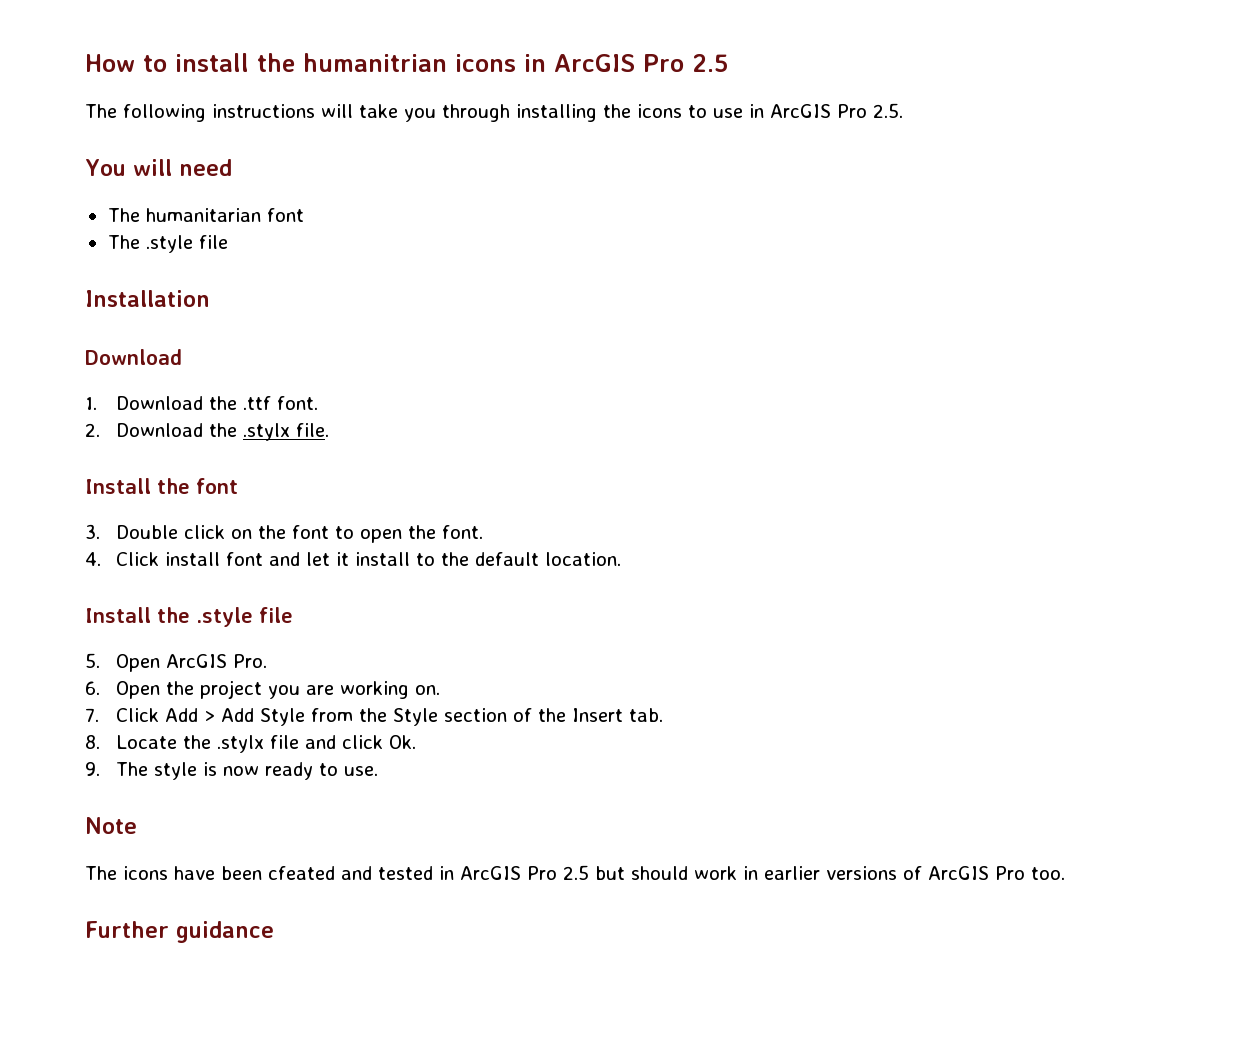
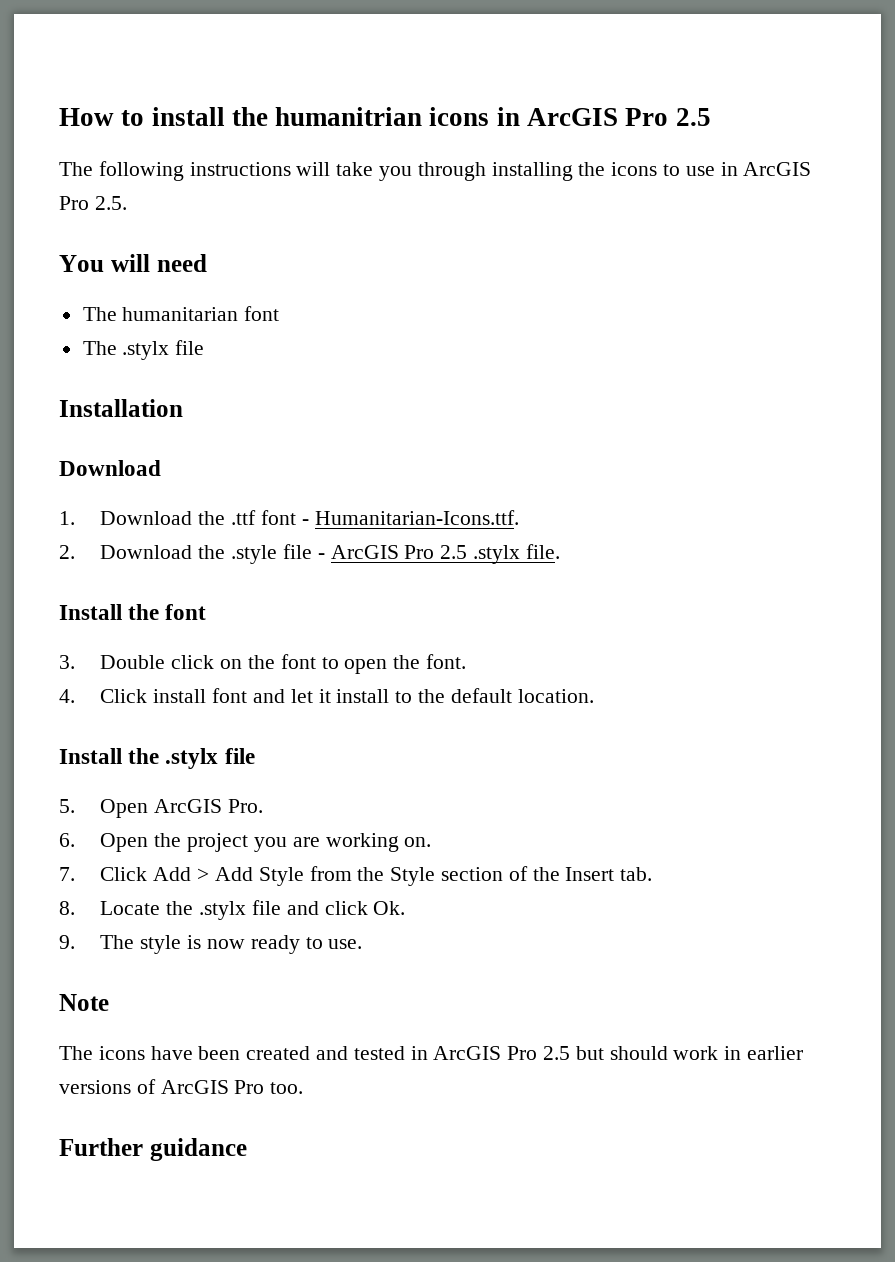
[145,235,193,253] .style -> [122,341,170,360] .stylx
[277,396,319,410] font. -> [260,510,519,525] font - Humanitarian-Icons.ttf.
(238, 430) none -> [231,544,468,564] .style file - ArcGIS Pro 2.5
[196,607,253,627] .style -> [165,748,219,769] .stylx
[268,866,335,880] cfeated -> [246,1046,311,1060] created

